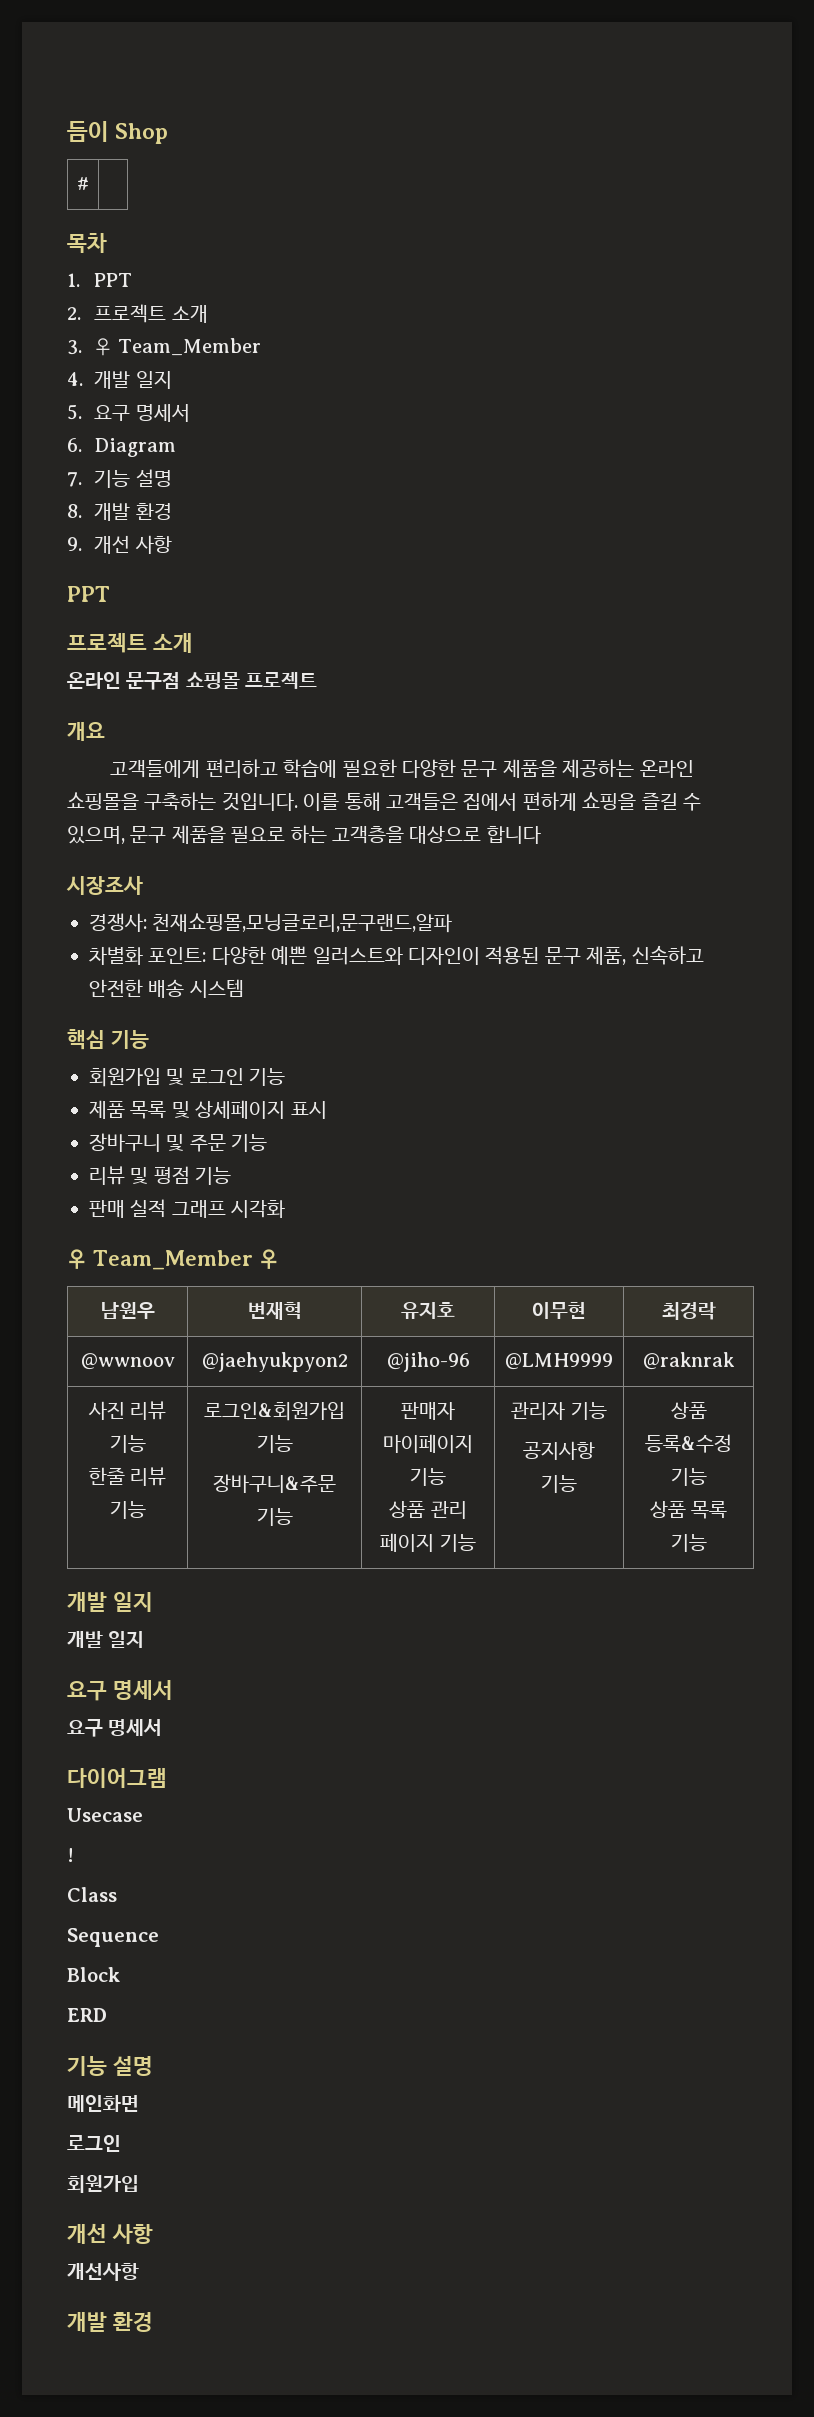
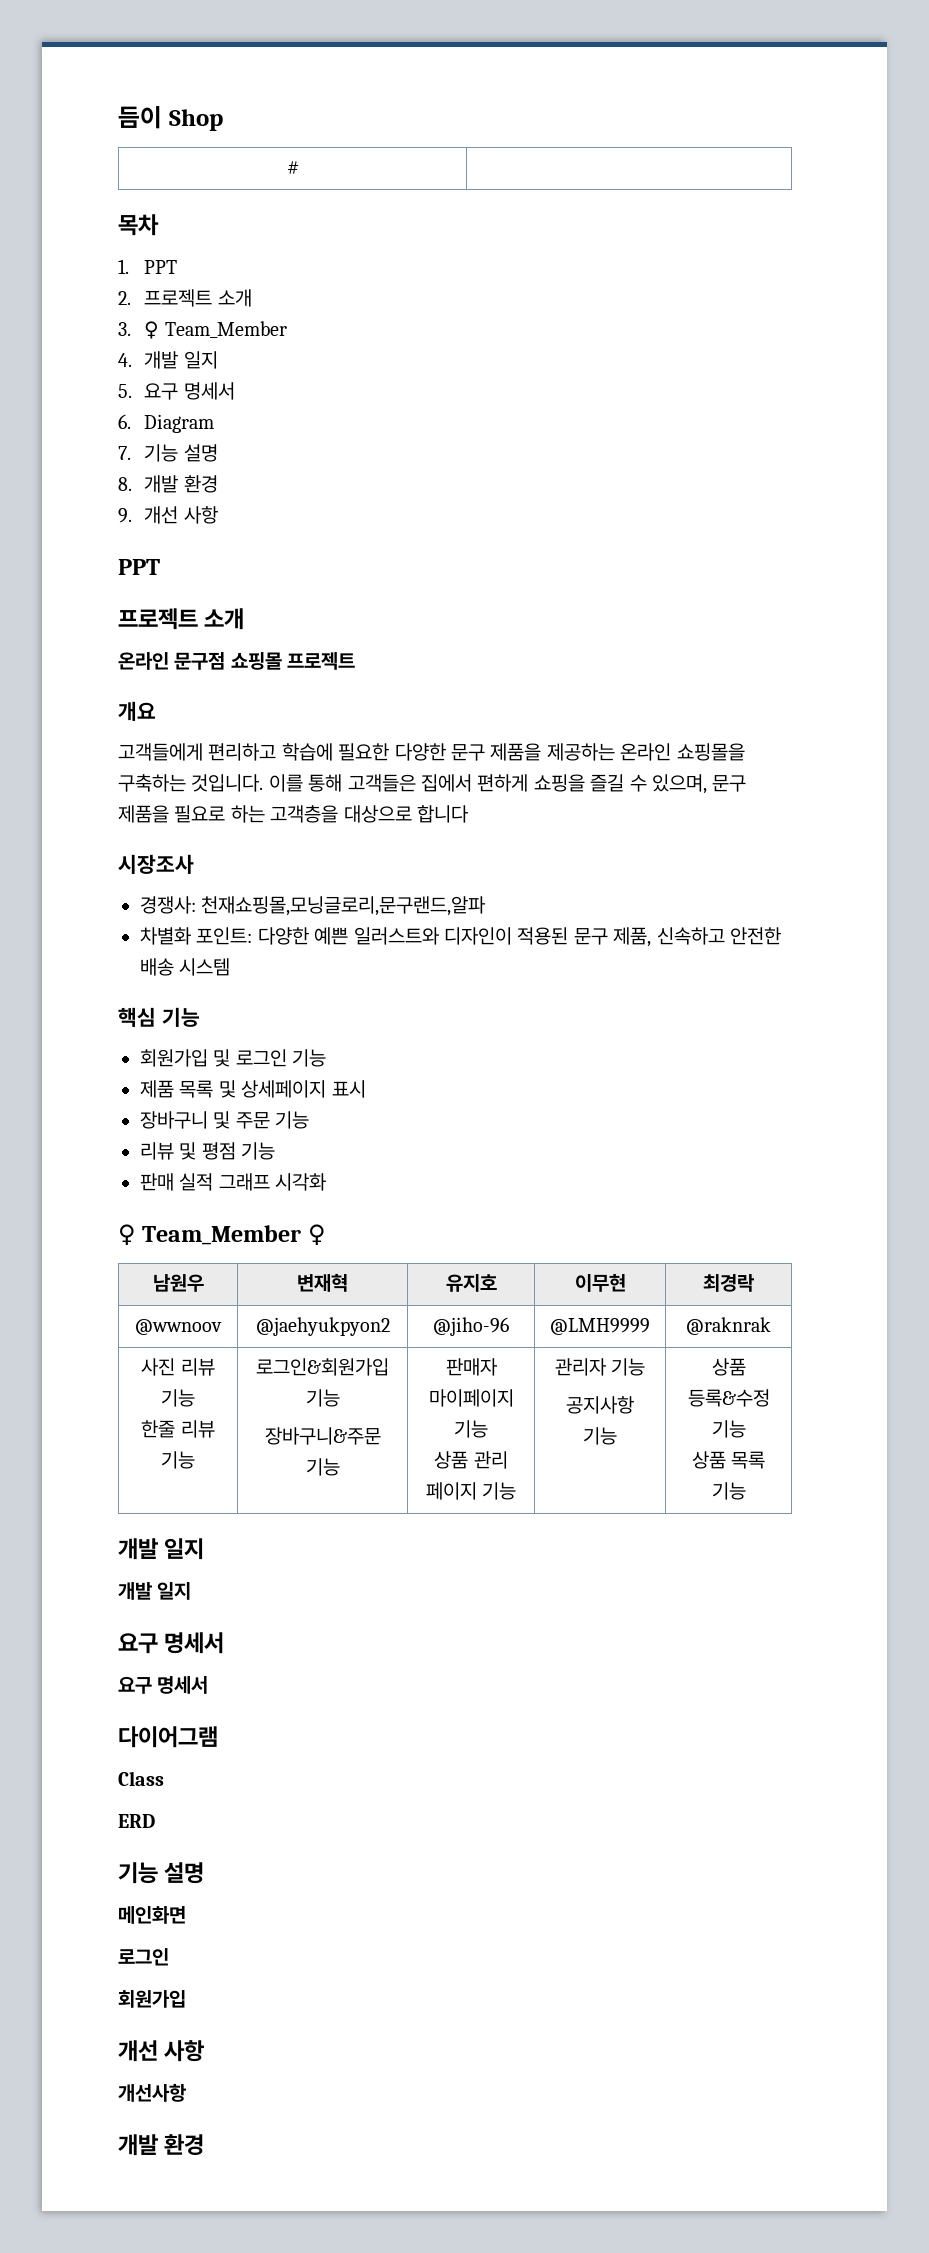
[67,1808,143,1822] [67,1848,74,1862] // Usecase // ! -> (218, 1737) none
[67,1928,159,1947] [67,1967,120,1982] // Sequence // Block -> (164, 1778) none

